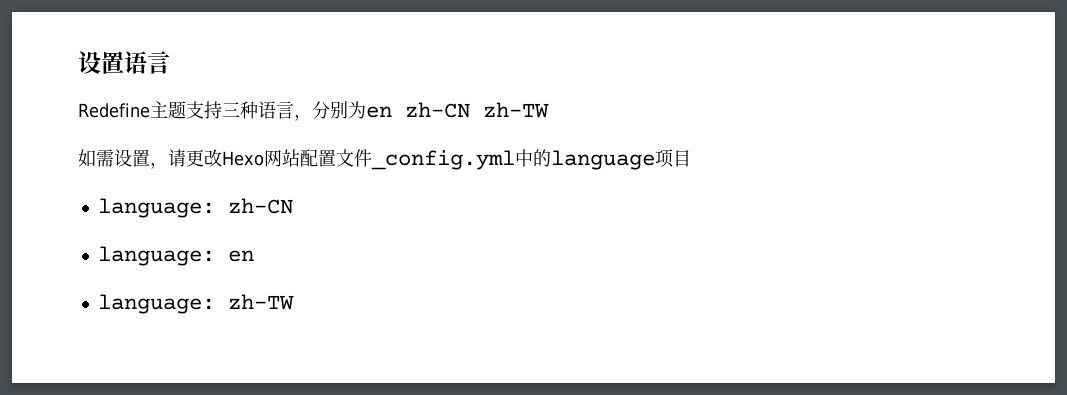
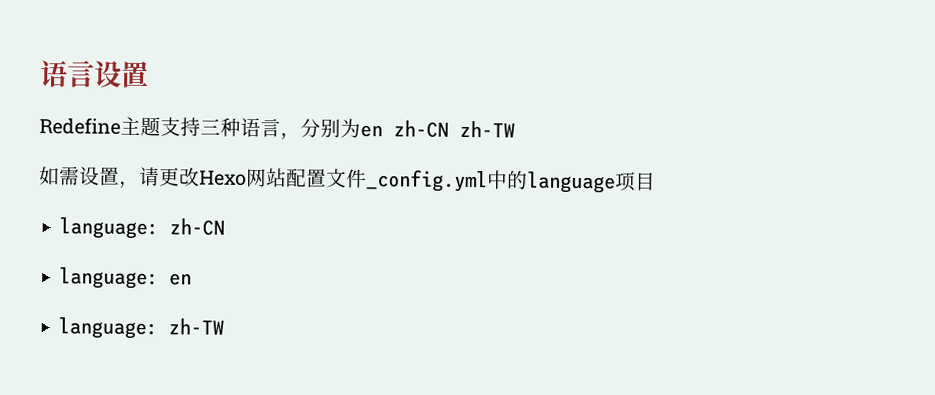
[78,51,170,74] 设置语言 -> [40,60,149,89] 语言设置

